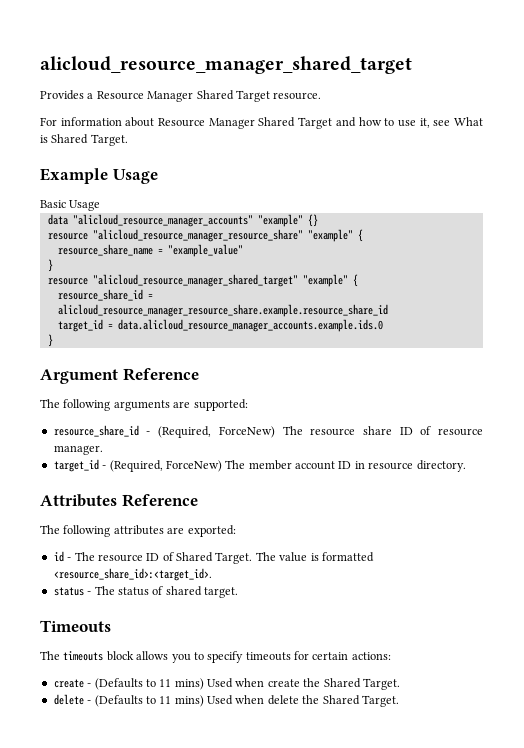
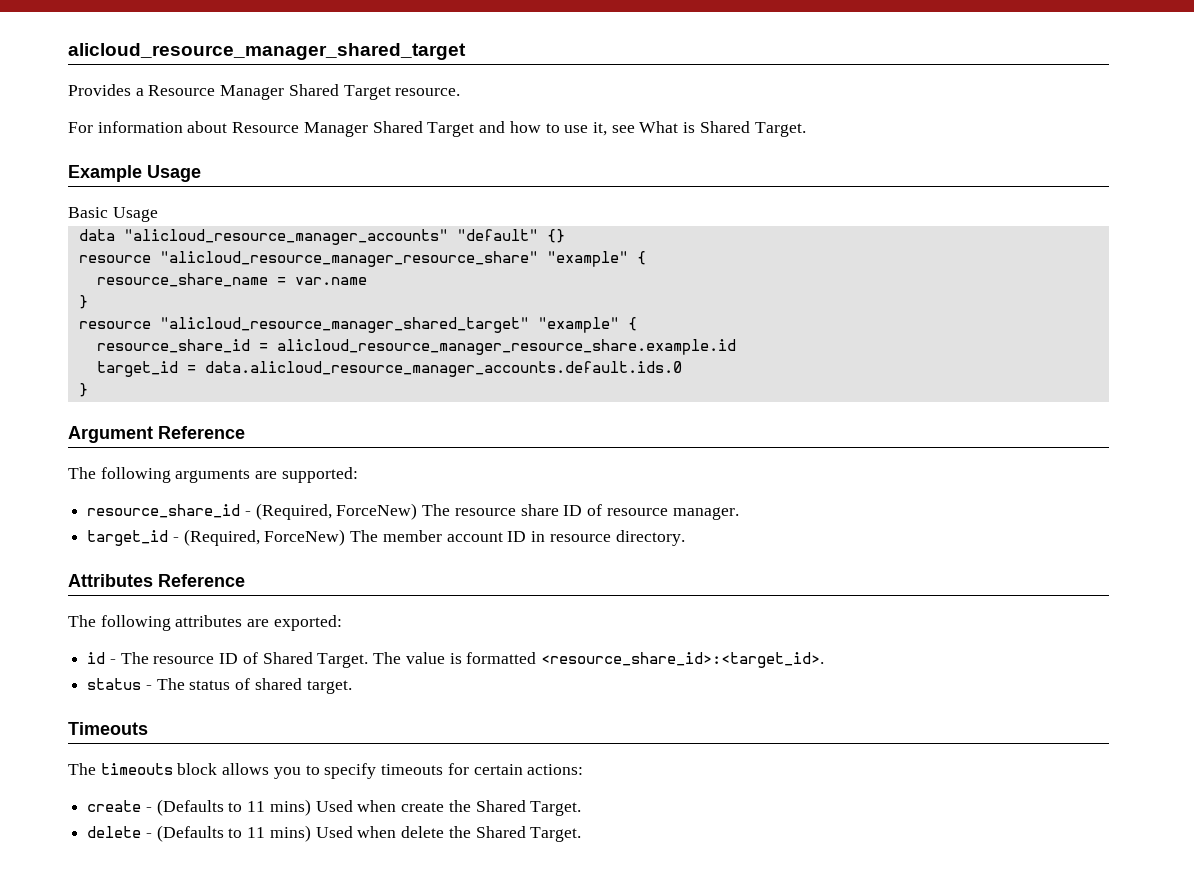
[257,214,303,227] "example" -> [456,229,538,241] "default"
[167,244,243,257] "example_value" -> [294,277,367,285] var.name
[57,304,388,317] alicloud_resource_manager_resource_share.example.resource_share_id -> [276,339,736,355] alicloud_resource_manager_resource_share.example.id
[117,319,383,332] data.alicloud_resource_manager_accounts.example.ids.0 -> [204,361,682,377] data.alicloud_resource_manager_accounts.default.ids.0

